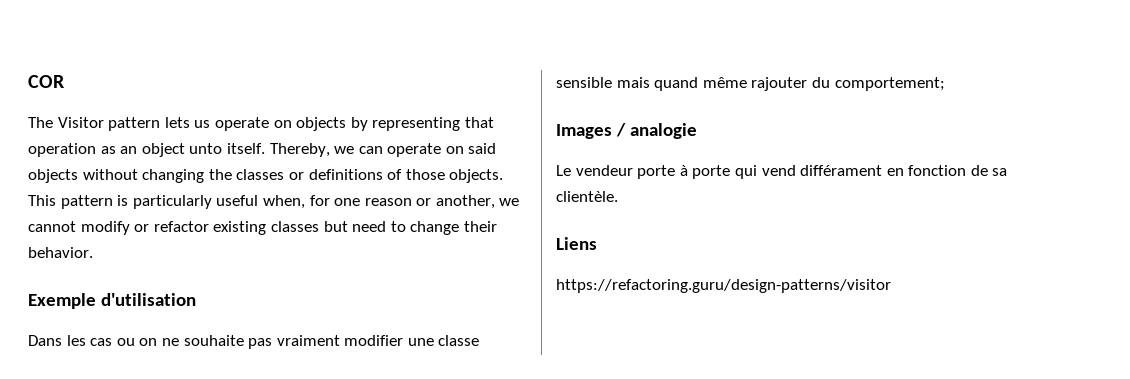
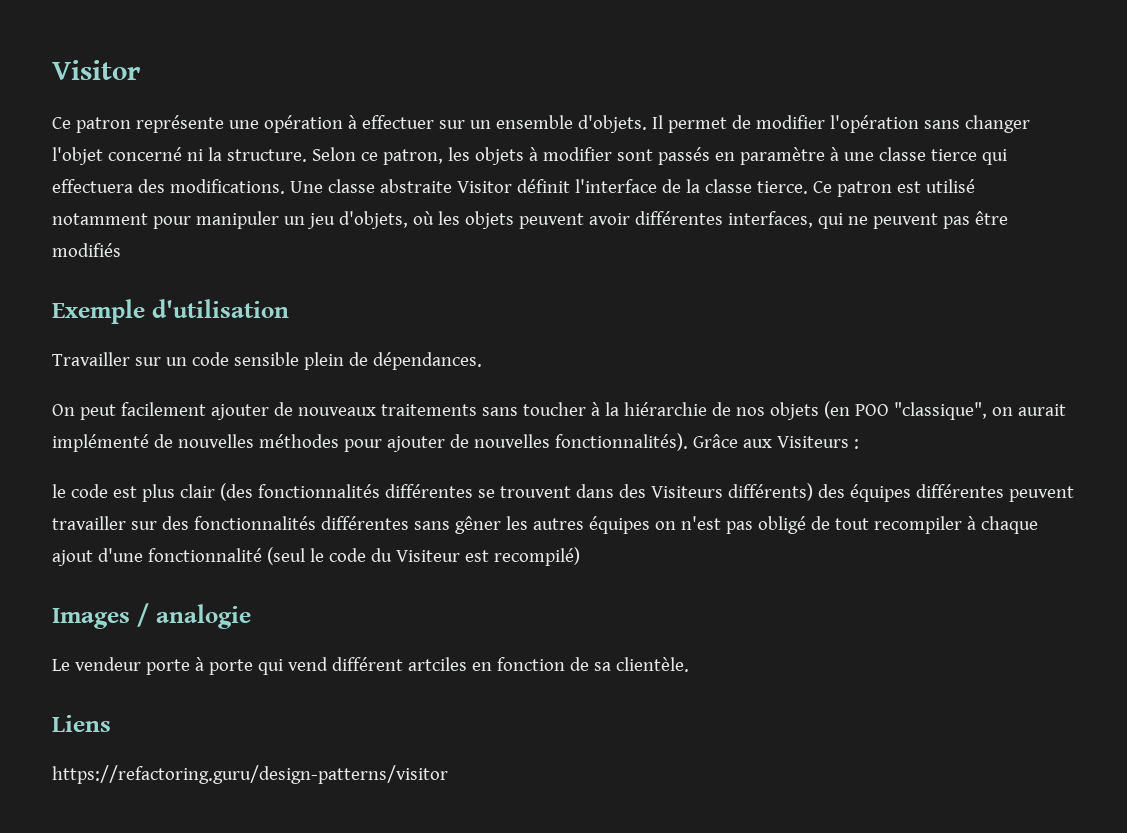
[28,75,65,88] [28,117,494,131] [28,143,497,157] [28,169,504,183] [28,195,520,209] [28,221,497,235] [28,247,93,258] [28,293,196,309] [28,335,480,349] [556,77,945,91] COR // The Visitor pattern lets us operate on objects by representing that operation as an object unto itself. Thereby, we can operate on said objects without changing the classes or definitions of those objects. This pattern is particularly useful when, for one reason or another, we cannot modify or refactor existing classes but need to change their behavior. // Exemple d'utilisation // Dans les cas ou on ne souhaite pas vraiment modifier une classe sensible mais quand même rajouter du comportement; -> [52,60,140,80] [52,115,1030,133] [52,147,1007,165] [52,179,975,197] [52,211,1008,229] [52,243,121,257] [52,299,289,324] [52,352,482,370] [52,401,1066,420] [52,433,859,452] [52,483,1074,502] [52,516,1038,534] [52,547,580,566] Visitor // Ce patron représente une opération à effectuer sur un ensemble d'objets. Il permet de modifier l'opération sans changer l'objet concerné ni la structure. Selon ce patron, les objets à modifier sont passés en paramètre à une classe tierce qui effectuera des modifications. Une classe abstraite Visitor définit l'interface de la classe tierce. Ce patron est utilisé notamment pour manipuler un jeu d'objets, où les objets peuvent avoir différentes interfaces, qui ne peuvent pas être modifiés // Exemple d'utilisation // Travailler sur un code sensible plein de dépendances. // On peut facilement ajouter de nouveaux traitements sans toucher à la hiérarchie de nos objets (en POO "classique", on aurait implémenté de nouvelles méthodes pour ajouter de nouvelles fonctionnalités). Grâce aux Visiteurs : // le code est plus clair (des fonctionnalités différentes se trouvent dans des Visiteurs différents) des équipes différentes peuvent travailler sur des fonctionnalités différentes sans gêner les autres équipes on n'est pas obligé de tout recompiler à chaque ajout d'une fonctionnalité (seul le code du Visiteur est recompilé)
[800,165,883,176] différament -> [331,657,467,671] différent artciles

